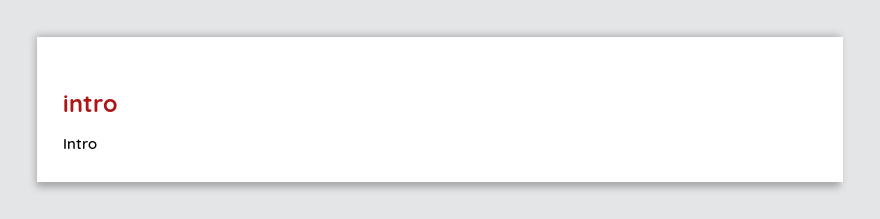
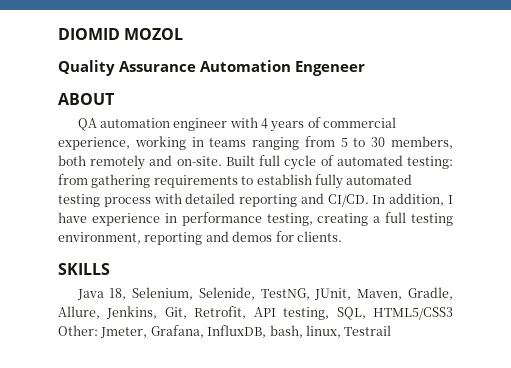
[63,95,117,112] [63,139,97,149] intro // Intro -> [58,28,184,40] [58,60,366,76] [58,93,114,105] [77,117,397,132] [58,136,453,150] [58,155,454,170] [58,174,413,189] [58,193,453,207] [58,212,453,226] [58,231,342,245] [58,263,110,275] [76,287,454,300] [58,306,453,320] [58,325,392,338] DIOMID MOZOL // Quality Assurance Automation Engeneer // ABOUT // QA automation engineer with 4 years of commercial experience, working in teams ranging from 5 to 30 members, both remotely and on-site. Built full cycle of automated testing: from gathering requirements to establish fully automated testing process with detailed reporting and CI/CD. In addition, I have experience in performance testing, creating a full testing environment, reporting and demos for clients. // SKILLS // Java 18, Selenium, Selenide, TestNG, JUnit, Maven, Gradle, Allure, Jenkins, Git, Retrofit, API testing, SQL, HTML5/CSS3 Other: Jmeter, Grafana, InfluxDB, bash, linux, Testrail

